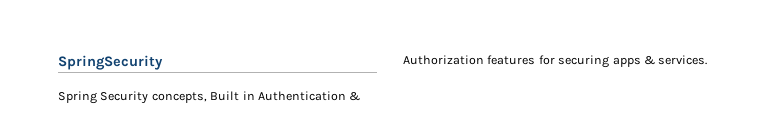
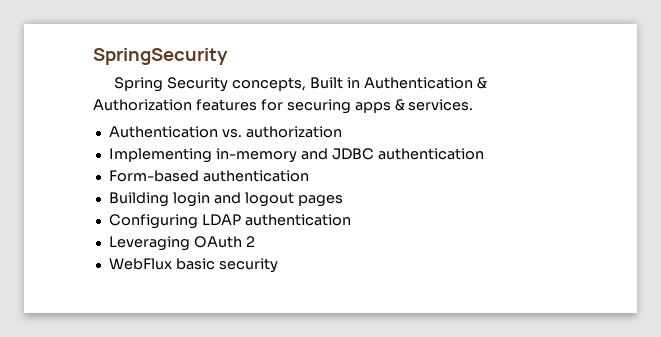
(708, 60) none -> [108,126,342,138] [108,148,484,163] [108,170,309,182] [108,192,343,207] [108,214,351,229] [108,236,255,251] [108,258,278,273] // Authentication vs. authorization // Implementing in-memory and JDBC authentication // Form-based authentication // Building login and logout pages // Configuring LDAP authentication // Leveraging OAuth 2 // WebFlux basic security

